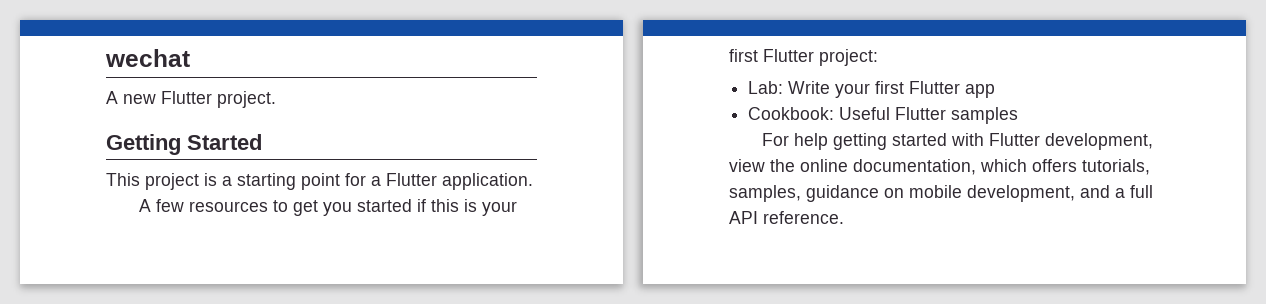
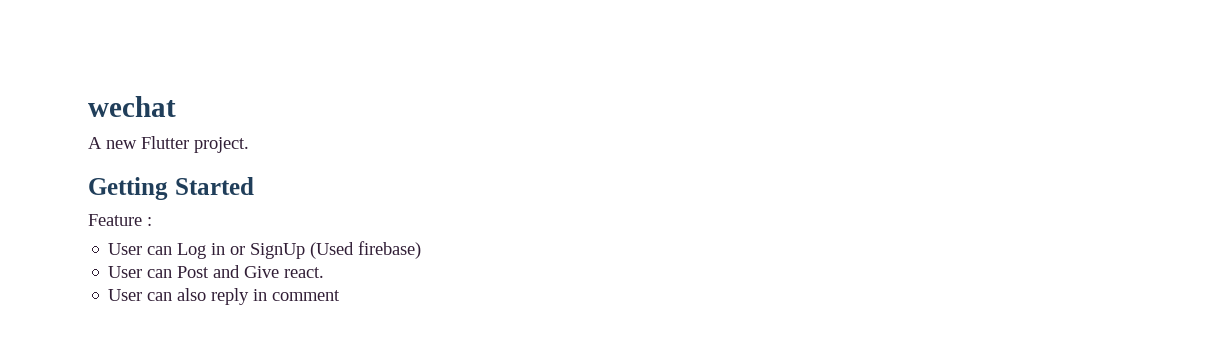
[106,173,533,190] [138,199,517,216] [729,49,878,66] [748,81,996,98] [748,107,1019,124] [761,133,1153,150] [729,159,1150,175] [729,185,1153,202] [729,211,844,224] This project is a starting point for a Flutter application. // A few resources to get you started if this is your first Flutter project: // Lab: Write your first Flutter app // Cookbook: Useful Flutter samples // For help getting started with Flutter development, view the online documentation, which offers tutorials, samples, guidance on mobile development, and a full API reference. -> [88,214,152,226] [108,241,422,259] [108,265,325,278] [108,288,341,305] Feature : // User can Log in or SignUp (Used firebase) // User can Post and Give react. // User can also reply in comment

